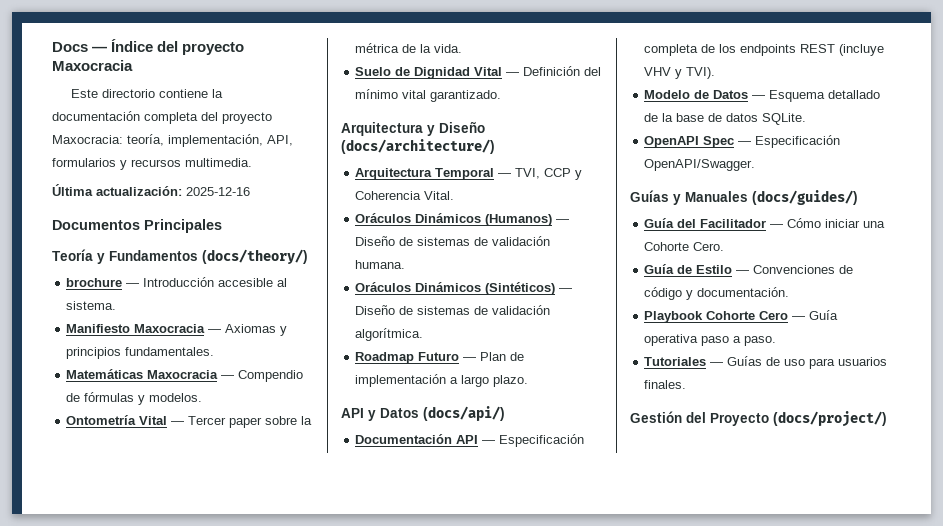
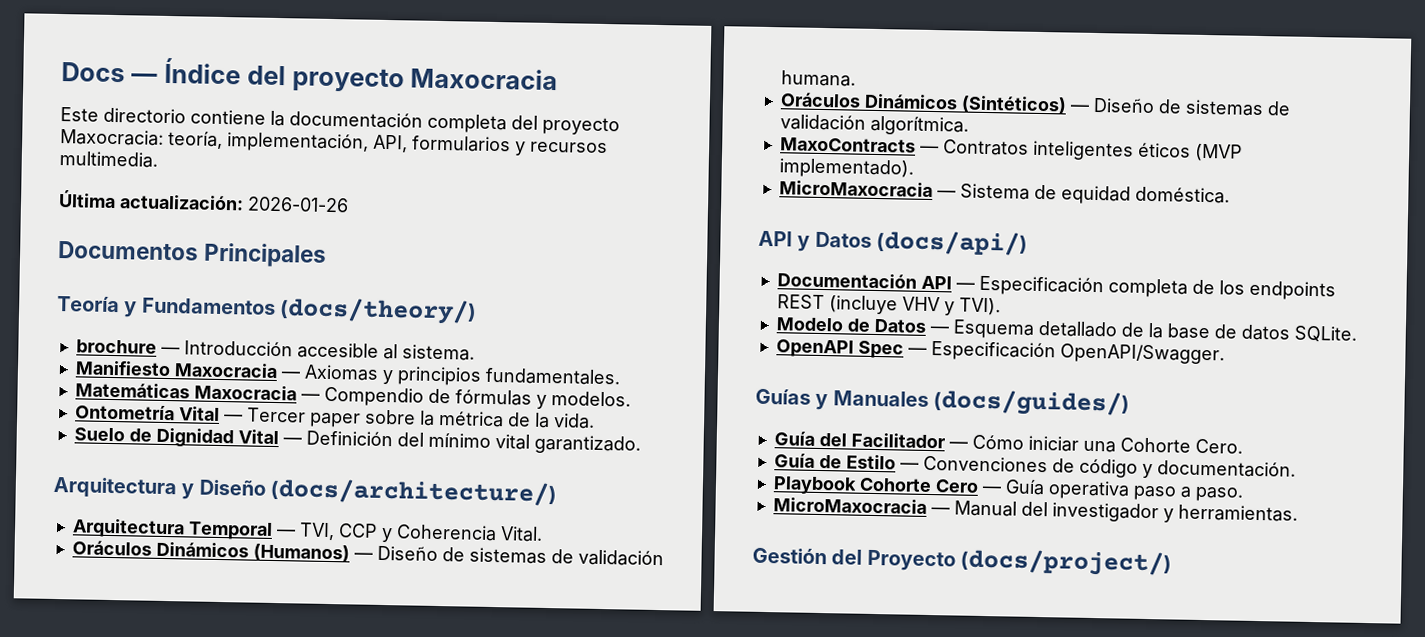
[186,187,250,196] 2025-12-16 -> [247,196,349,213] 2026-01-26
[355,352,525,364] [355,374,529,387] Roadmap Futuro — Plan de implementación a largo plazo. -> [779,137,1243,162] [778,158,914,179] [778,180,1230,205] MaxoContracts — Contratos inteligentes éticos (MVP implementado). // MicroMaxocracia — Sistema de equidad doméstica.
[644,356,888,369] [644,380,687,389] Tutoriales — Guías de uso para usuarios finales. -> [772,497,1298,523] MicroMaxocracia — Manual del investigador y herramientas.

